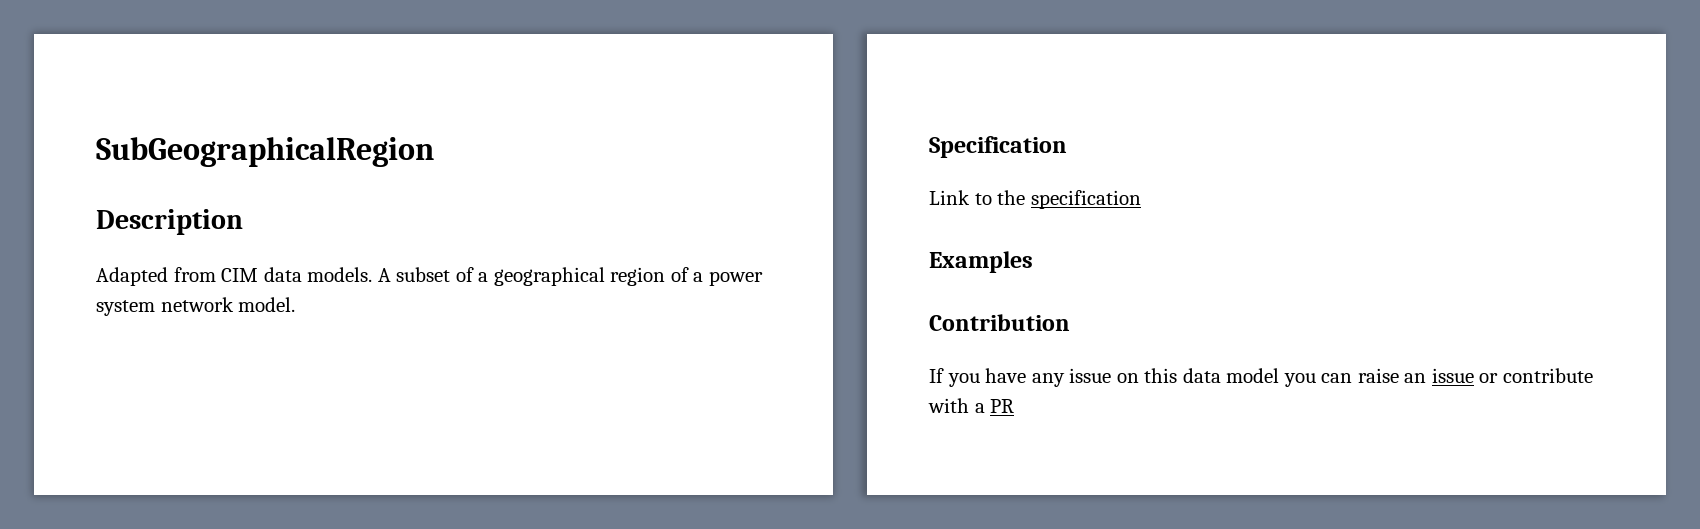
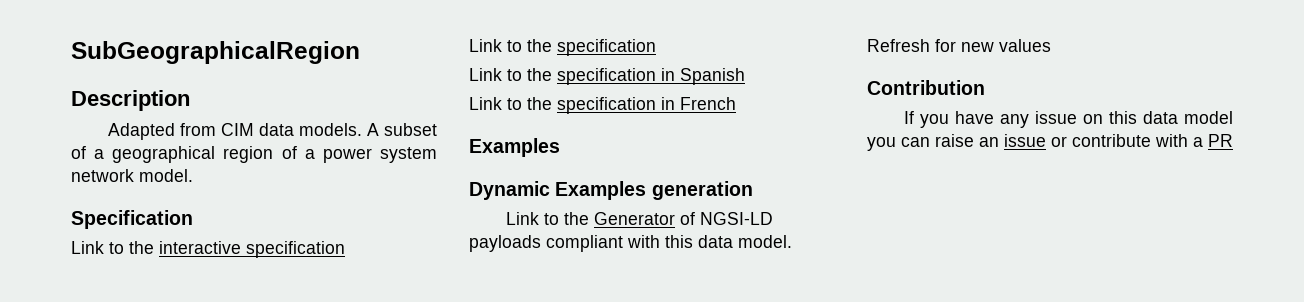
[1030,190,1141,209] [929,251,1033,273] specification // Examples -> [159,241,345,258] [469,39,656,56] [469,68,745,85] [469,97,736,114] [469,138,560,157] [469,181,753,200] [505,212,773,225] [469,235,792,252] [867,39,1051,52] interactive specification // Link to the specification // Link to the specification in Spanish // Link to the specification in French // Examples // Dynamic Examples generation // Link to the Generator of NGSI-LD payloads compliant with this data model. Refresh for new values

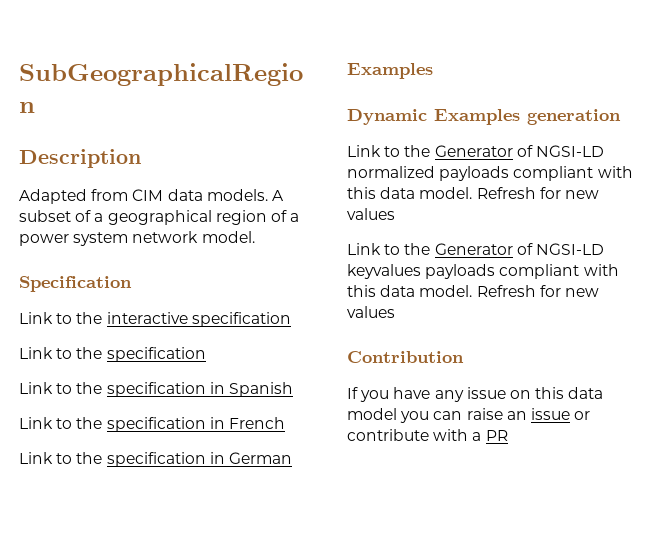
(736, 103) none -> [19,452,292,467] // Link to the specification in German
(773, 218) none -> [347,166,633,181] [347,187,599,199] [347,208,395,220] [347,243,604,255] [347,264,421,279] normalized payloads compliant with this data model. Refresh for new values // Link to the Generator of NGSI-LD keyvalues

